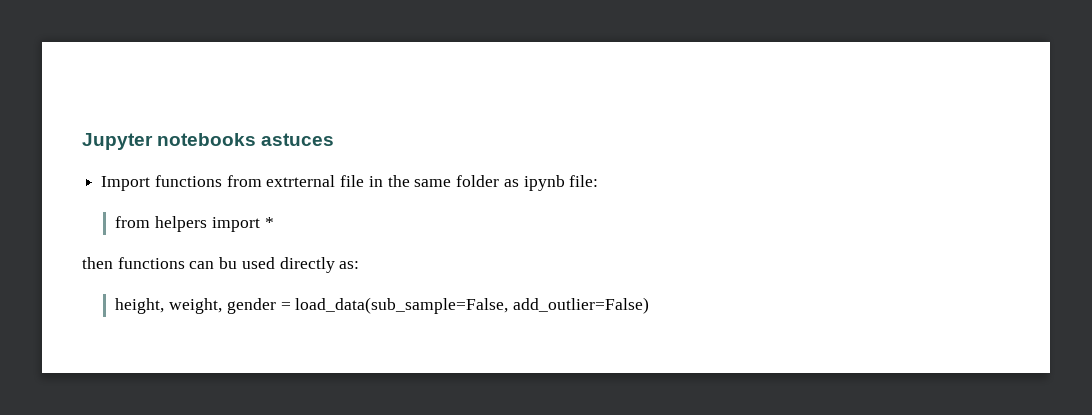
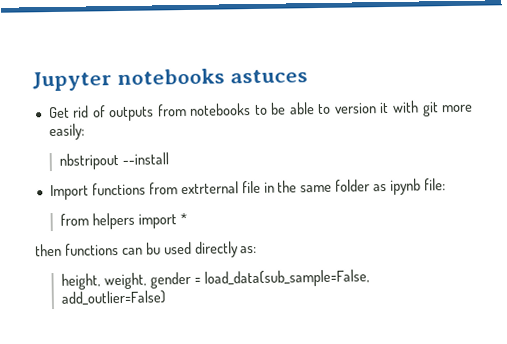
(335, 139) none -> [48,100,474,122] [48,123,85,141] [59,152,170,170] // Get rid of outputs from notebooks to be able to version it with git more easily: // nbstripout --install

